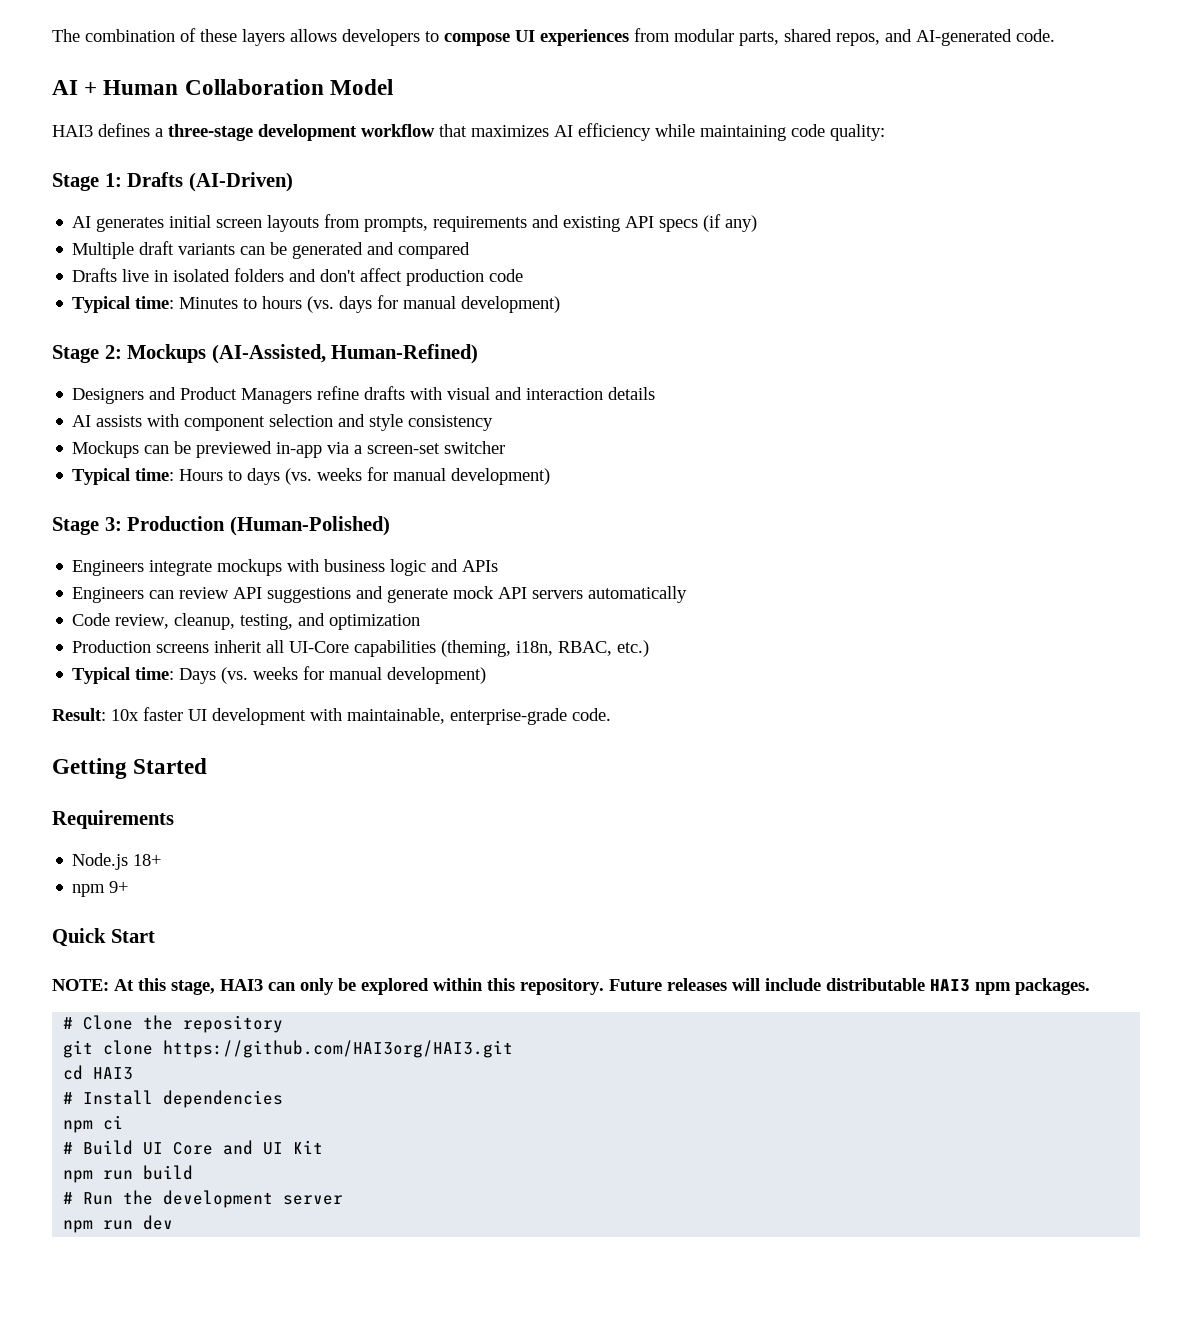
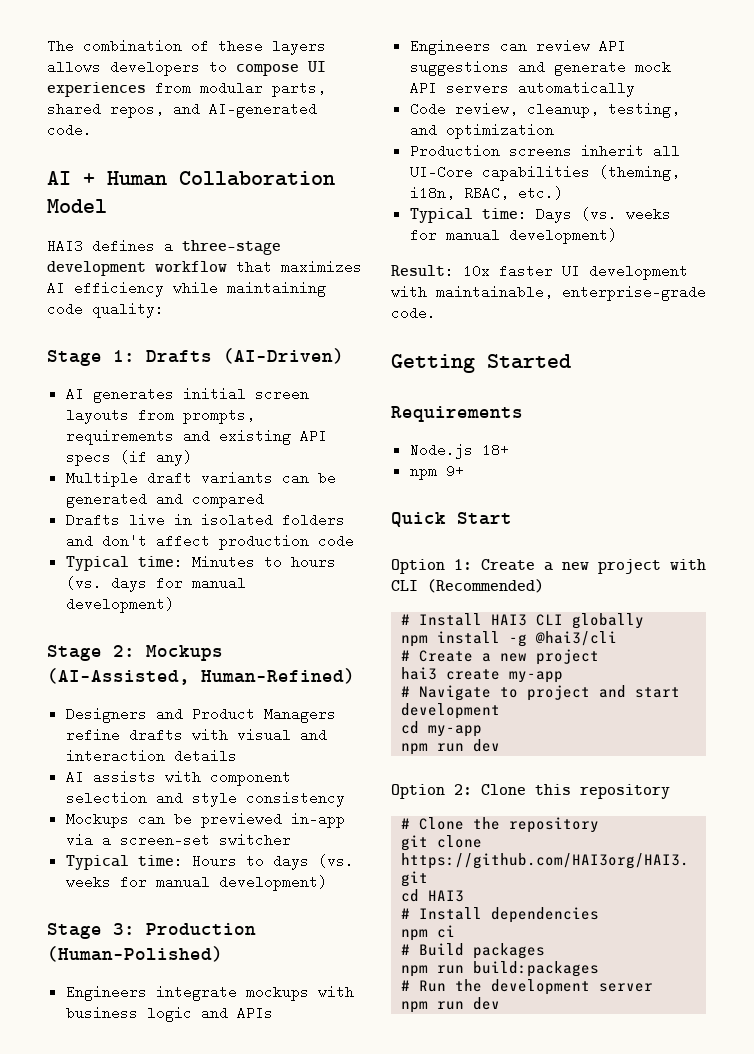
[52,978,1090,995] NOTE: At this stage, HAI3 can only be explored within this repository. Future releases will include distributable HAI3 npm packages. -> [391,559,706,574] [391,579,544,593] [401,613,645,629] [401,631,618,647] [401,649,600,665] [401,667,564,683] [401,685,681,701] [401,703,501,719] [401,721,483,737] [401,739,501,755] [391,784,670,799] Option 1: Create a new project with CLI (Recommended) // # Install HAI3 CLI globally // npm install -g @hai3/cli // # Create a new project // hai3 create my-app // # Navigate to project and start development // cd my-app // npm run dev // Option 2: Clone this repository
[143,1140,324,1155] [63,1165,194,1183] UI Core and UI Kit // npm run build -> [473,943,546,959] [401,961,600,977] packages // npm run build:packages

